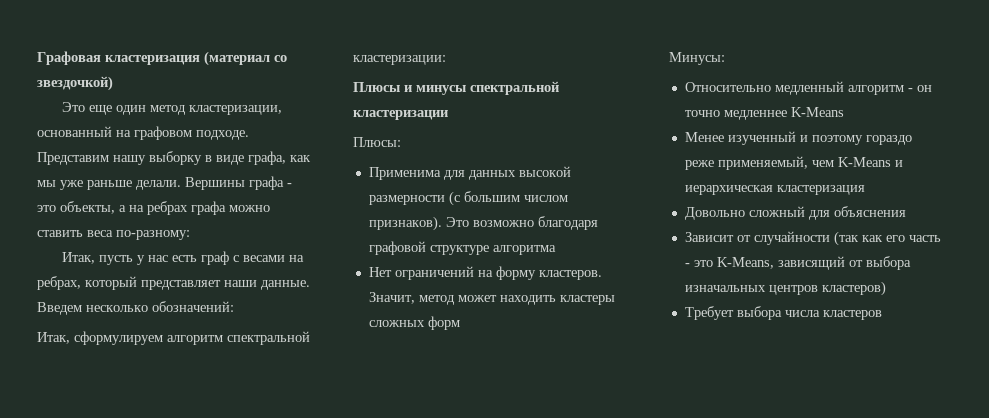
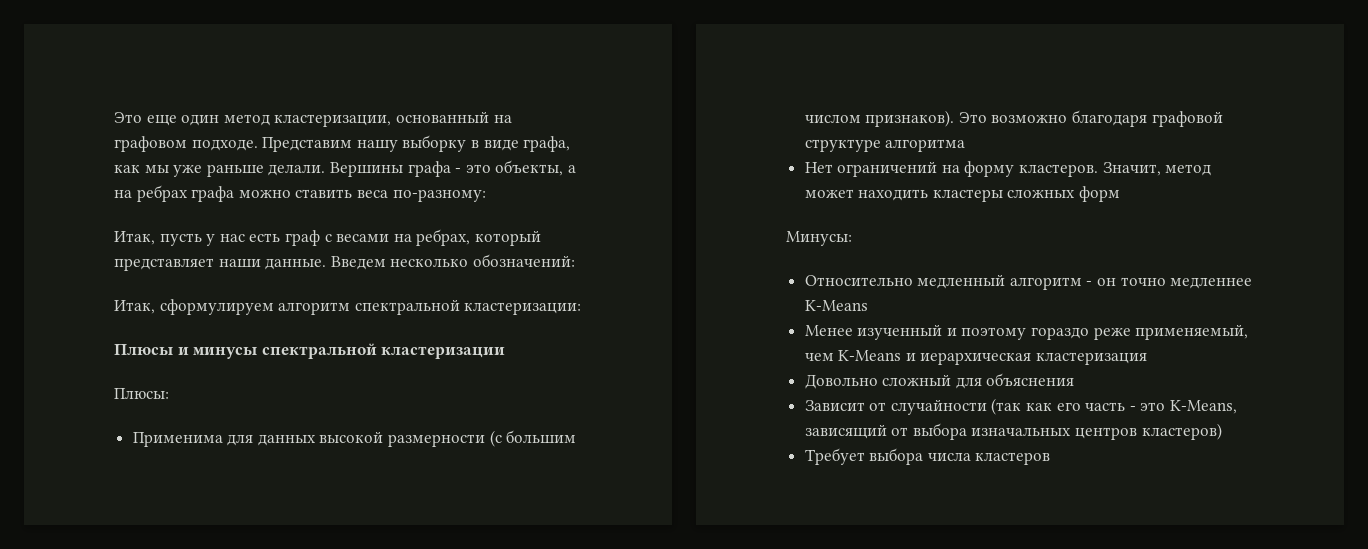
[37,51,287,66] [37,76,113,91] Графовая кластеризация (материал со звездочкой) // -> (114, 117) none

